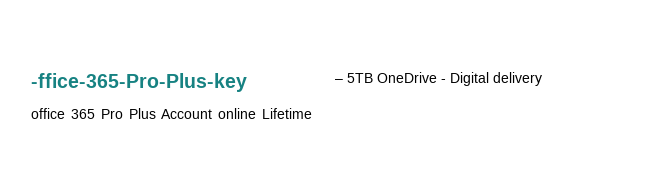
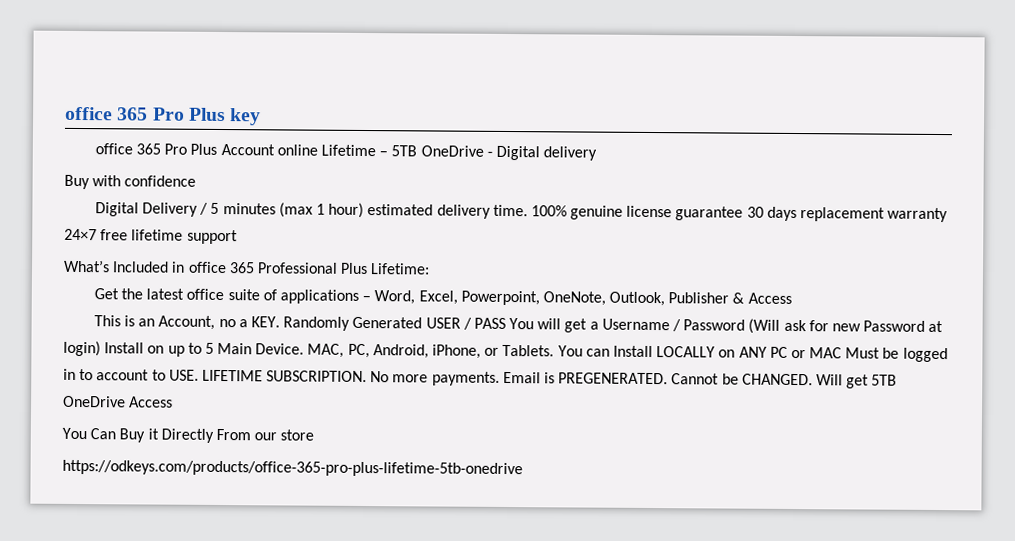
[31,73,247,92] -ffice-365-Pro-Plus-key -> [65,106,262,126] office 365 Pro Plus key
(542, 79) none -> [64,174,197,190] [94,202,949,223] [64,228,238,245] [63,259,431,275] [93,288,792,307] [93,315,944,334] [63,340,948,363] [63,368,898,389] [63,395,174,408] [62,427,315,443] [62,459,523,478] // Buy with confidence // Digital Delivery / 5 minutes (max 1 hour) estimated delivery time. 100% genuine license guarantee 30 days replacement warranty 24×7 free lifetime support // What’s Included in office 365 Professional Plus Lifetime: // Get the latest office suite of applications – Word, Excel, Powerpoint, OneNote, Outlook, Publisher & Access // This is an Account, no a KEY. Randomly Generated USER / PASS You will get a Username / Password (Will ask for new Password at login) Install on up to 5 Main Device. MAC, PC, Android, iPhone, or Tablets. You can Install LOCALLY on ANY PC or MAC Must be logged in to account to USE. LIFETIME SUBSCRIPTION. No more payments. Email is PREGENERATED. Cannot be CHANGED. Will get 5TB OneDrive Access // You Can Buy it Directly From our store // https://odkeys.com/products/office-365-pro-plus-lifetime-5tb-onedrive

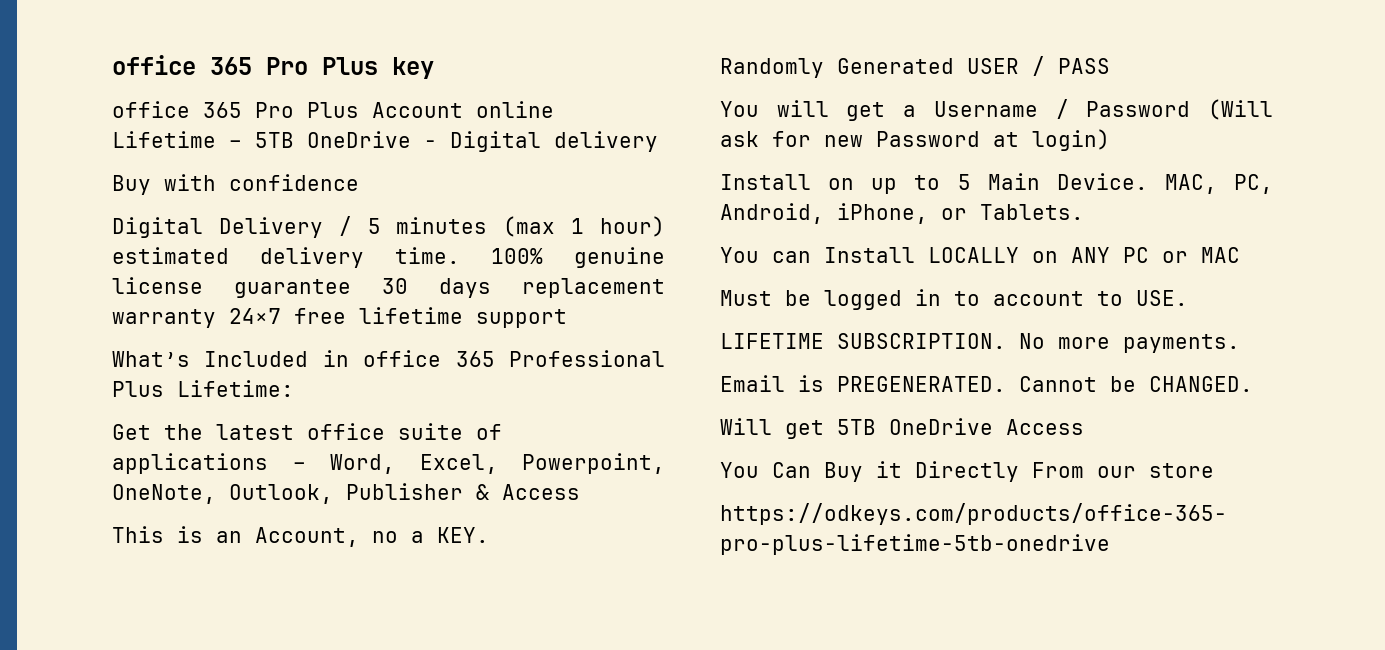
(280, 322) none -> (489, 535) //
(506, 323) none -> (1110, 66) //
(101, 348) none -> (1110, 140) //
(555, 350) none -> (1084, 212) //
(843, 353) none -> (1240, 255) //
(199, 375) none -> (1188, 298) //
(500, 378) none -> (1240, 343) //
(813, 379) none -> (1253, 384) //

